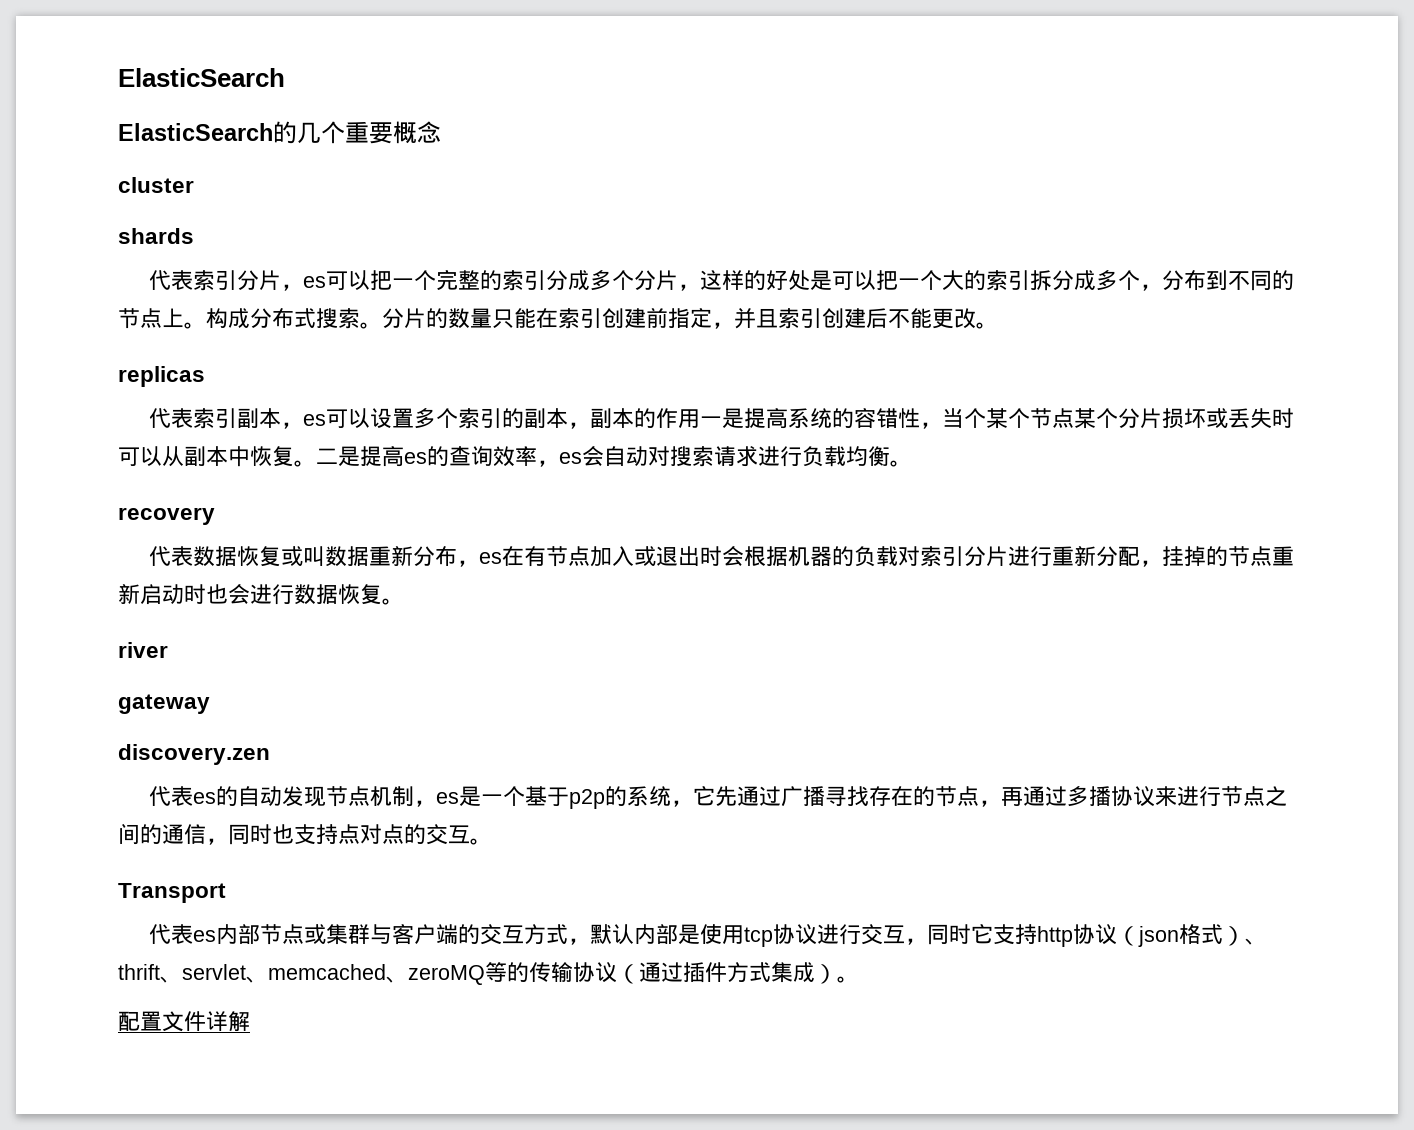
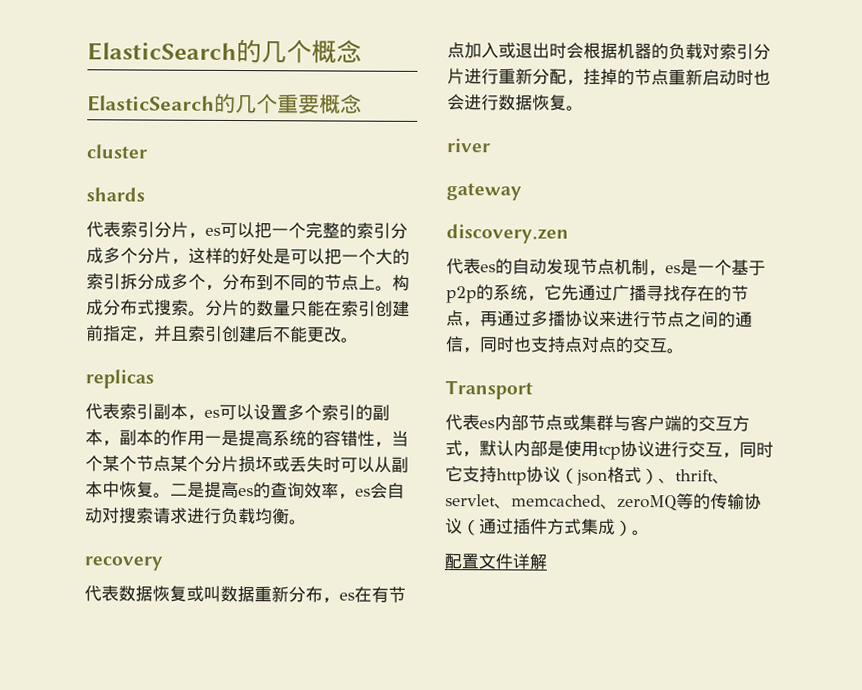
[118,68,285,87] ElasticSearch -> [87,39,362,64] ElasticSearch的几个概念

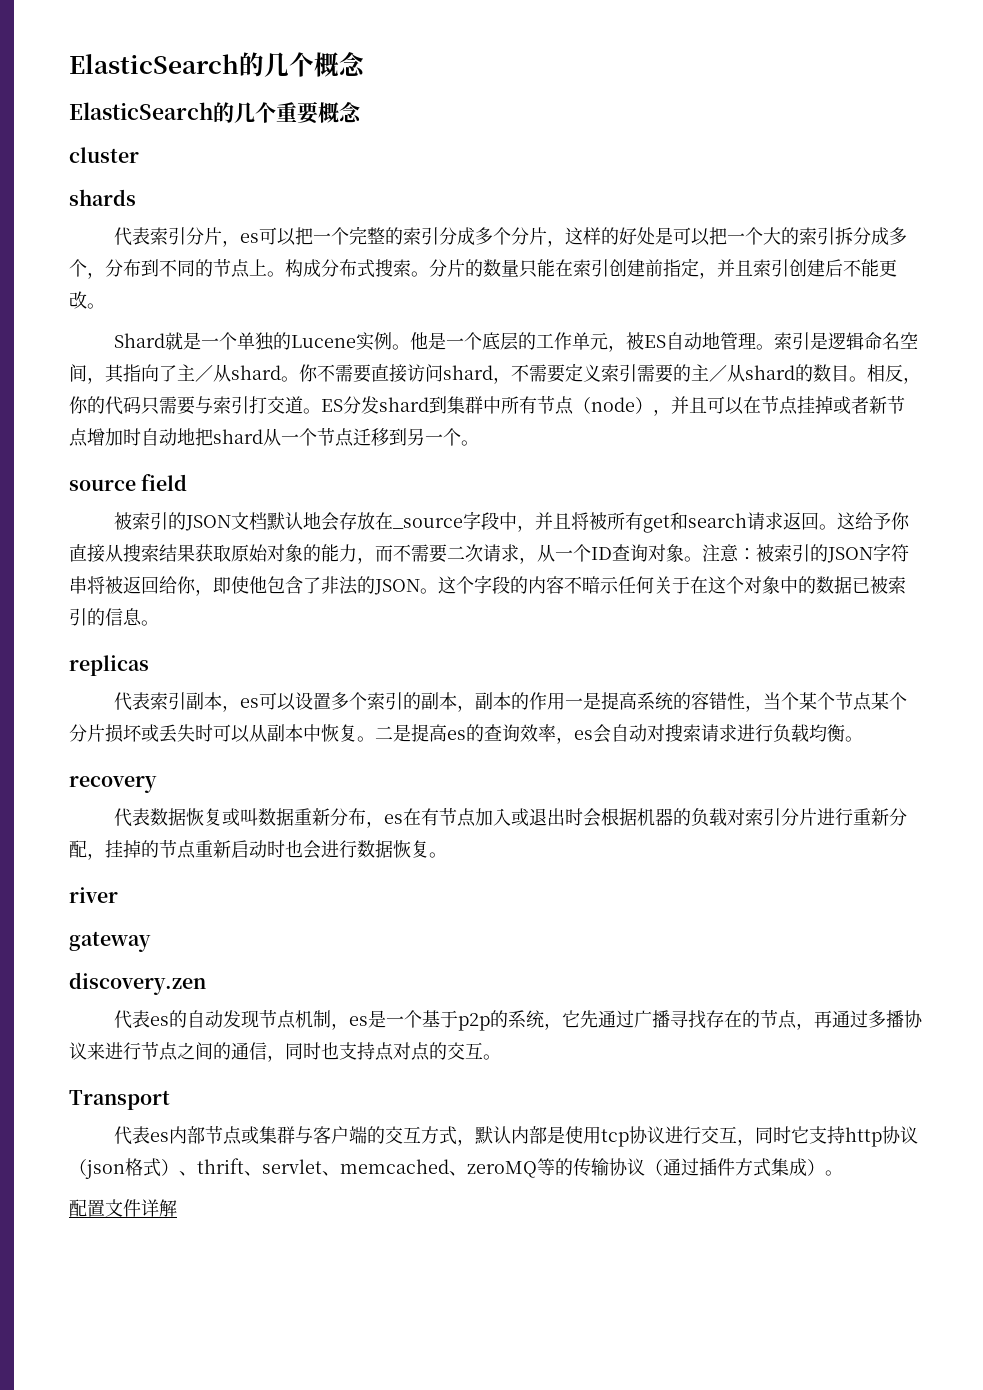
(359, 340) none -> [113,332,918,352] [69,363,921,384] [69,396,905,416] [69,428,479,447] [69,474,188,491] [113,511,910,533] [69,543,909,564] [69,575,906,596] [69,608,159,626] // Shard就是一个单独的Lucene实例。他是一个底层的工作单元，被ES自动地管理。索引是逻辑命名空间，其指向了主／从shard。你不需要直接访问shard，不需要定义索引需要的主／从shard的数目。相反，你的代码只需要与索引打交道。ES分发shard到集群中所有节点（node），并且可以在节点挂掉或者新节点增加时自动地把shard从一个节点迁移到另一个。 // source field // 被索引的JSON文档默认地会存放在_source字段中，并且将被所有get和search请求返回。这给予你直接从搜索结果获取原始对象的能力，而不需要二次请求，从一个ID查询对象。注意：被索引的JSON字符串将被返回给你，即使他包含了非法的JSON。这个字段的内容不暗示任何关于在这个对象中的数据已被索引的信息。

